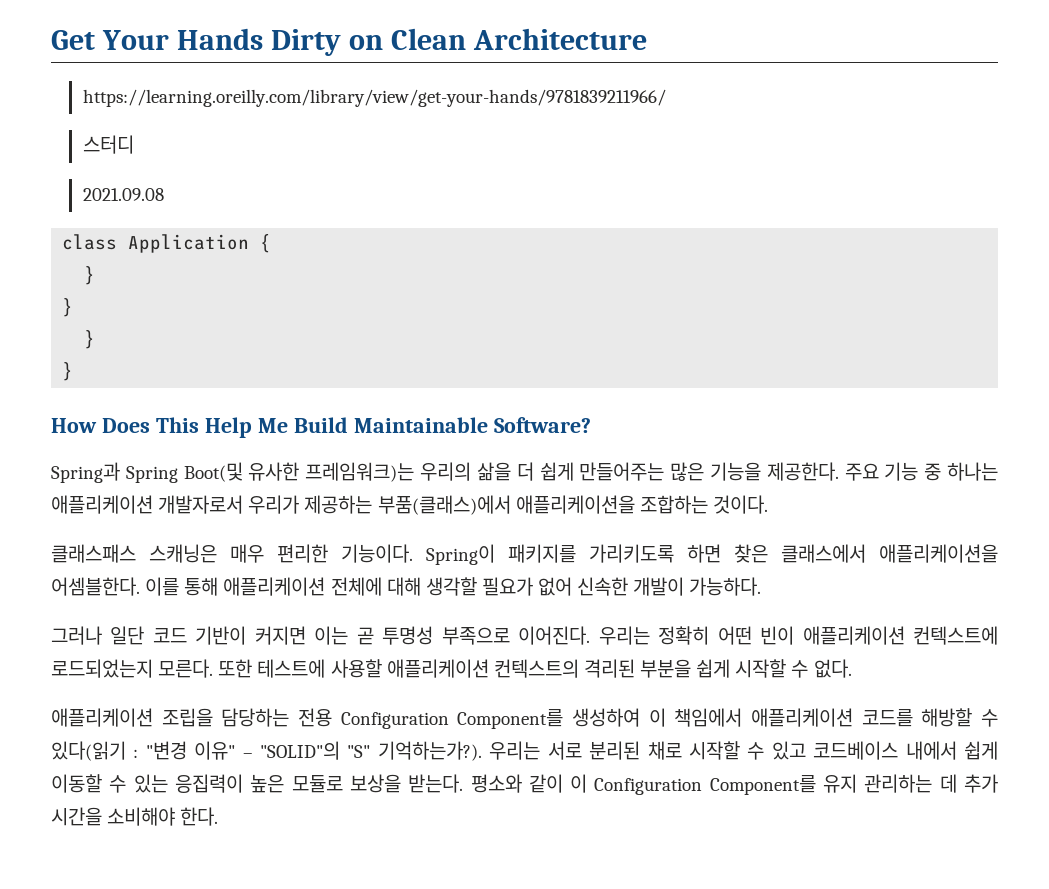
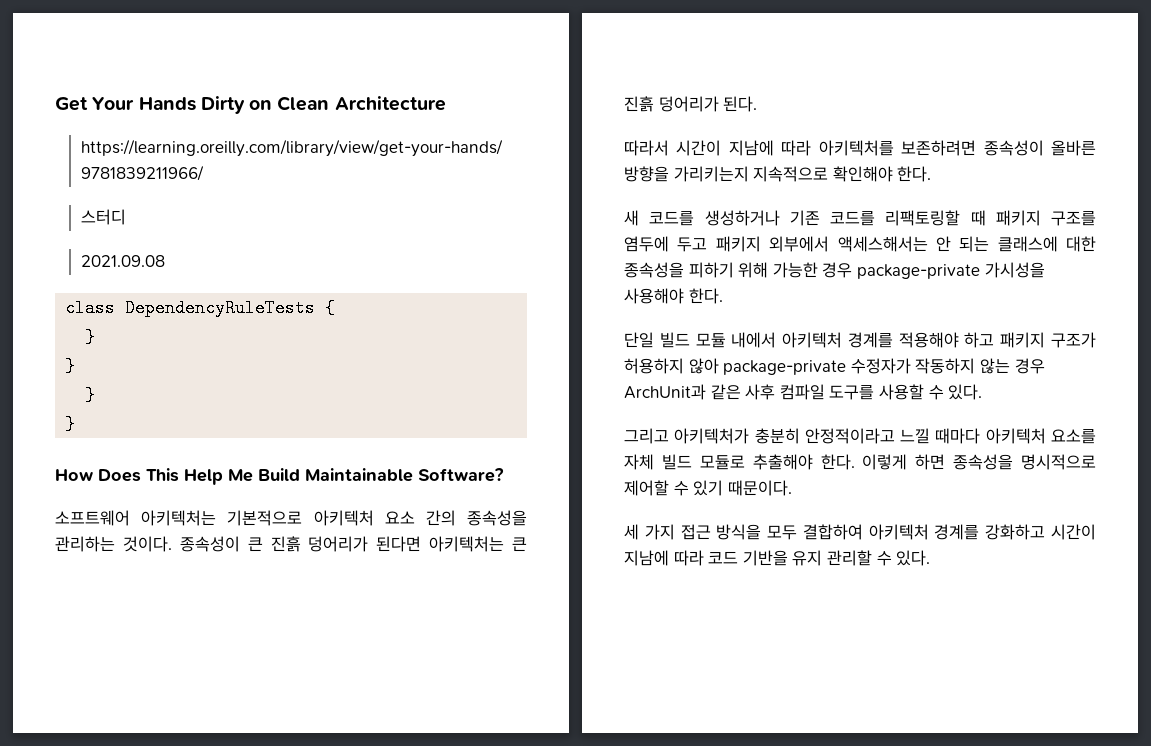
[128,234,250,253] Application -> [125,299,316,317] DependencyRuleTests
[51,462,998,483] [51,495,768,515] [51,544,998,565] [51,577,762,596] [51,626,998,645] [51,659,852,678] [51,708,998,729] [51,741,998,761] [51,774,998,795] [51,807,219,826] Spring과 Spring Boot(및 유사한 프레임워크)는 우리의 삶을 더 쉽게 만들어주는 많은 기능을 제공한다. 주요 기능 중 하나는 애플리케이션 개발자로서 우리가 제공하는 부품(클래스)에서 애플리케이션을 조합하는 것이다. // 클래스패스 스캐닝은 매우 편리한 기능이다. Spring이 패키지를 가리키도록 하면 찾은 클래스에서 애플리케이션을 어셈블한다. 이를 통해 애플리케이션 전체에 대해 생각할 필요가 없어 신속한 개발이 가능하다. // 그러나 일단 코드 기반이 커지면 이는 곧 투명성 부족으로 이어진다. 우리는 정확히 어떤 빈이 애플리케이션 컨텍스트에 로드되었는지 모른다. 또한 테스트에 사용할 애플리케이션 컨텍스트의 격리된 부분을 쉽게 시작할 수 없다. // 애플리케이션 조립을 담당하는 전용 Configuration Component를 생성하여 이 책임에서 애플리케이션 코드를 해방할 수 있다(읽기 : "변경 이유" – "SOLID"의 "S" 기억하는가?). 우리는 서로 분리된 채로 시작할 수 있고 코드베이스 내에서 쉽게 이동할 수 있는 응집력이 높은 모듈로 보상을 받는다. 평소와 같이 이 Configuration Component를 유지 관리하는 데 추가 시간을 소비해야 한다. -> [55,510,527,526] [55,536,527,552] [624,96,758,112] [624,140,1096,156] [624,166,932,182] [624,210,1096,226] [624,236,1096,252] [624,262,1045,279] [624,288,723,304] [624,332,1096,348] [624,358,1045,375] [624,384,983,400] [624,428,1096,444] [624,454,1096,470] [624,480,792,496] [624,524,1096,540] [624,550,931,566] 소프트웨어 아키텍처는 기본적으로 아키텍처 요소 간의 종속성을 관리하는 것이다. 종속성이 큰 진흙 덩어리가 된다면 아키텍처는 큰 진흙 덩어리가 된다. // 따라서 시간이 지남에 따라 아키텍처를 보존하려면 종속성이 올바른 방향을 가리키는지 지속적으로 확인해야 한다. // 새 코드를 생성하거나 기존 코드를 리팩토링할 때 패키지 구조를 염두에 두고 패키지 외부에서 액세스해서는 안 되는 클래스에 대한 종속성을 피하기 위해 가능한 경우 package-private 가시성을 사용해야 한다. // 단일 빌드 모듈 내에서 아키텍처 경계를 적용해야 하고 패키지 구조가 허용하지 않아 package-private 수정자가 작동하지 않는 경우 ArchUnit과 같은 사후 컴파일 도구를 사용할 수 있다. // 그리고 아키텍처가 충분히 안정적이라고 느낄 때마다 아키텍처 요소를 자체 빌드 모듈로 추출해야 한다. 이렇게 하면 종속성을 명시적으로 제어할 수 있기 때문이다. // 세 가지 접근 방식을 모두 결합하여 아키텍처 경계를 강화하고 시간이 지남에 따라 코드 기반을 유지 관리할 수 있다.

